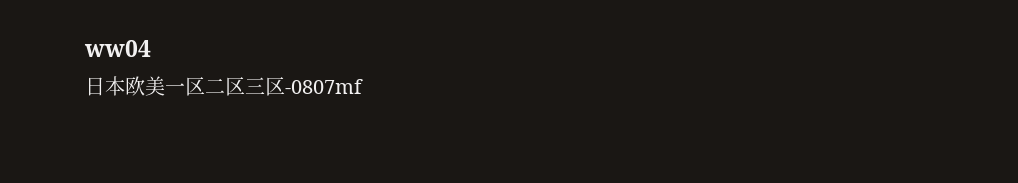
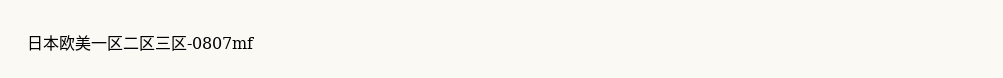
[84,40,151,57] ww04 // -> (27, 43) none

